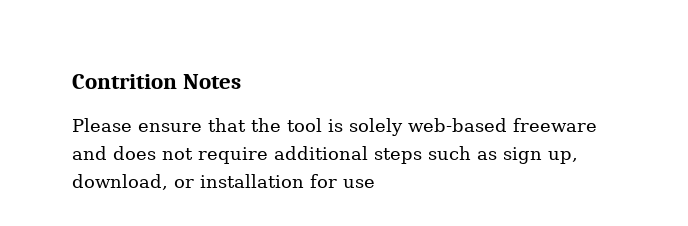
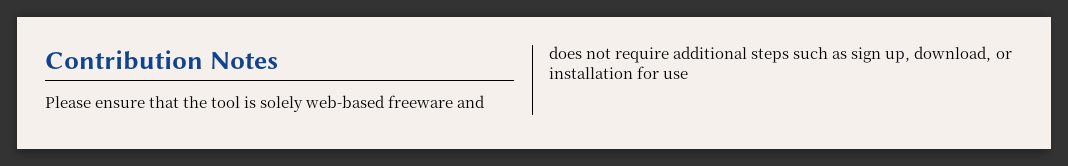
[72,74,177,89] Contrition -> [45,50,203,70] Contribution

